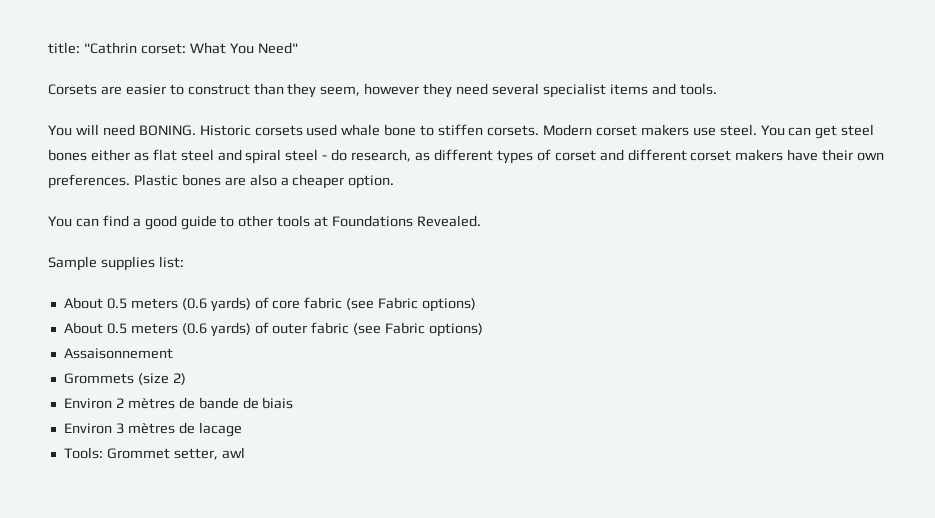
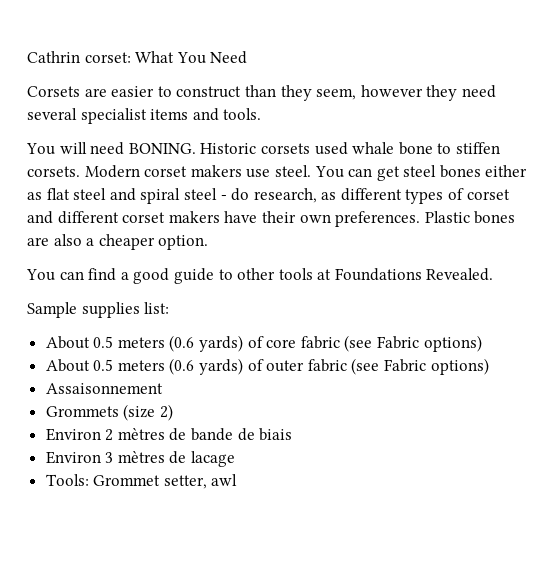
[48,42,137,54] title: "Cathrin -> [27,51,80,63] Cathrin
[257,42,298,54] Need" -> [210,51,248,64] Need

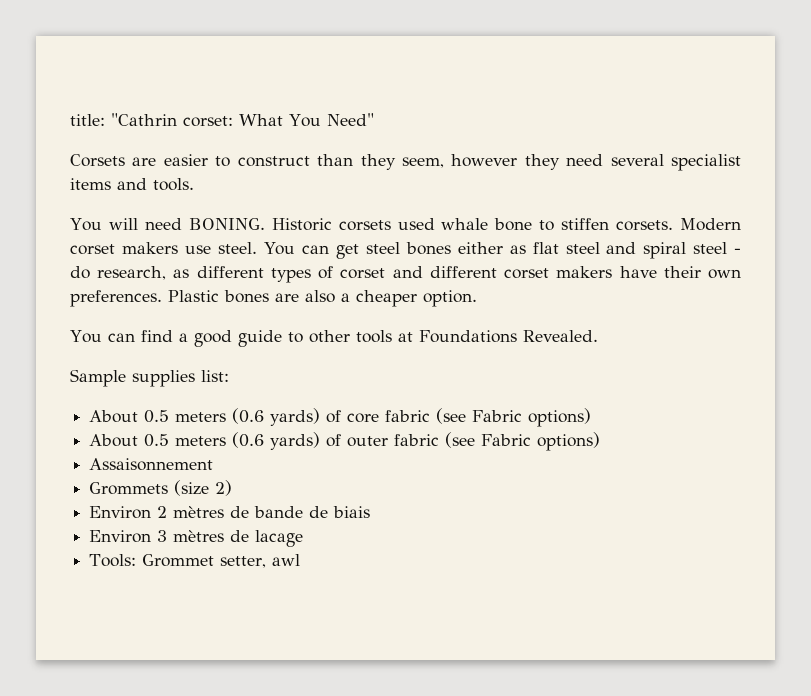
[27,51,80,63] Cathrin -> [70,113,177,126] title: "Cathrin
[210,51,248,64] Need -> [326,113,374,126] Need"

